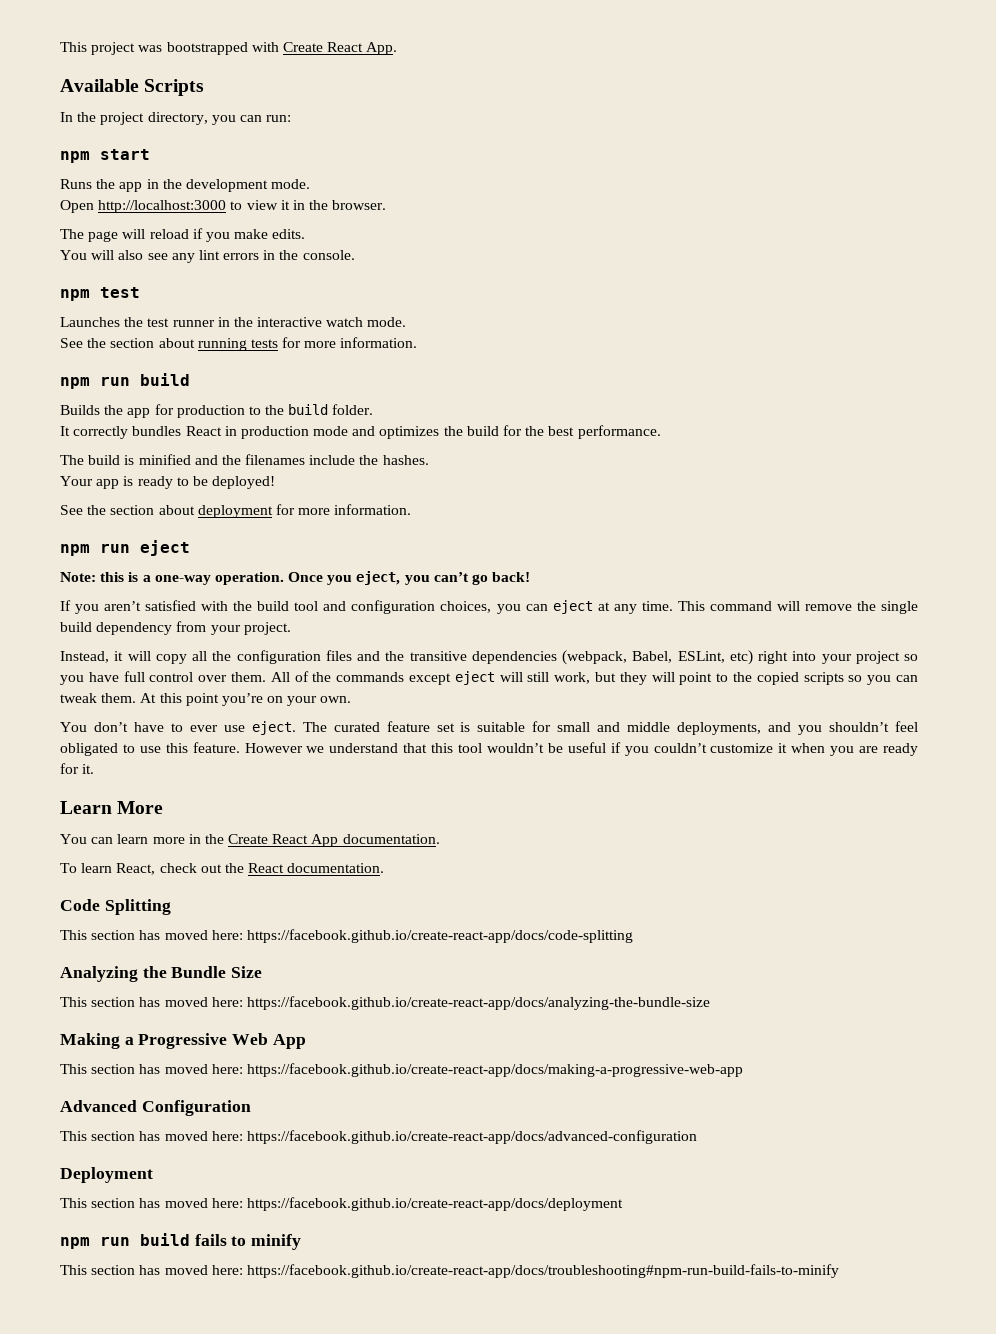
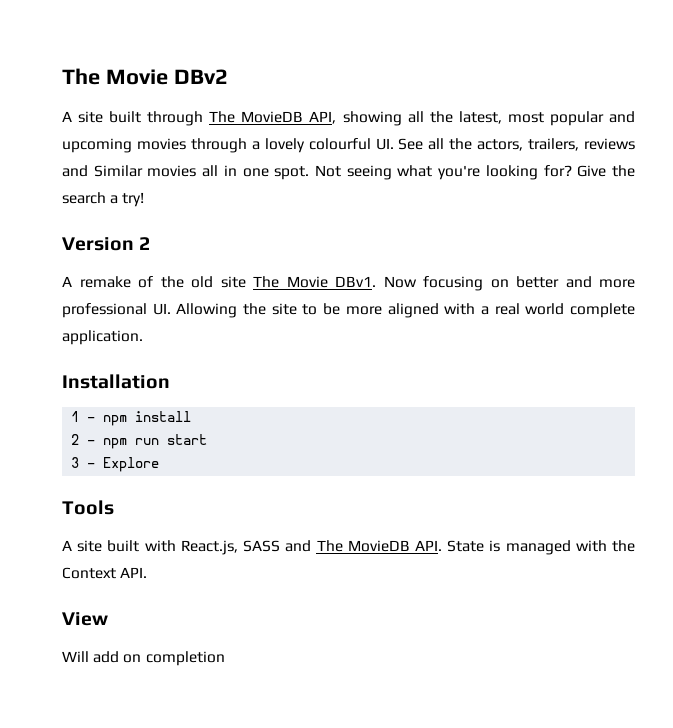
[60,42,398,55] [60,79,205,96] [60,112,292,125] [60,149,150,163] [60,179,311,192] [60,200,387,213] [60,228,306,242] [60,250,355,263] [60,287,140,301] [60,317,407,327] [60,337,418,351] [60,373,190,389] [60,404,374,418] [60,425,661,439] [60,454,429,465] [60,476,276,489] [60,504,412,518] [60,540,190,556] [60,571,531,585] [60,600,918,614] [60,621,291,635] [60,650,918,665] [60,671,918,685] [60,693,352,706] [60,721,919,735] [60,742,918,756] [60,763,95,774] [60,801,164,814] [60,834,440,847] [60,863,385,875] [60,899,171,915] [60,929,633,943] [60,966,263,982] [60,996,710,1010] [60,1033,306,1049] [60,1063,743,1077] [60,1100,251,1116] [60,1130,697,1144] [60,1167,153,1183] [60,1197,623,1211] [60,1233,302,1250] [60,1264,839,1278] This project was bootstrapped with Create React App. // Available Scripts // In the project directory, you can run: // npm start // Runs the app in the development mode. // Open http://localhost:3000 to view it in the browser. // The page will reload if you make edits. // You will also see any lint errors in the console. // npm test // Launches the test runner in the interactive watch mode. // See the section about running tests for more information. // npm run build // Builds the app for production to the build folder. // It correctly bundles React in production mode and optimizes the build for the best performance. // The build is minified and the filenames include the hashes. // Your app is ready to be deployed! // See the section about deployment for more information. // npm run eject // Note: this is a one-way operation. Once you eject, you can’t go back! // If you aren’t satisfied with the build tool and configuration choices, you can eject at any time. This command will remove the single build dependency from your project. // Instead, it will copy all the configuration files and the transitive dependencies (webpack, Babel, ESLint, etc) right into your project so you have full control over them. All of the commands except eject will still work, but they will point to the copied scripts so you can tweak them. At this point you’re on your own. // You don’t have to ever use eject. The curated feature set is suitable for small and middle deployments, and you shouldn’t feel obligated to use this feature. However we understand that this tool wouldn’t be useful if you couldn’t customize it when you are ready for it. // Learn More // You can learn more in the Create React App documentation. // To learn React, check out the React documentation. // Code Splitting // This section has moved here: https://facebook.github.io/create-react-app/docs/code-splitting // Analyzing the Bundle Size // This section has moved here: https://facebook.github.io/create-react-app/docs/analyzing-the-bundle-size // Making a Progressive Web App // This section has moved here: https://facebook.github.io/create-react-app/docs/making-a-progressive-web-app // Advanced Configuration // This section has moved here: https://facebook.github.io/create-react-app/docs/advanced-configuration // Deployment // This section has moved here: https://facebook.github.io/create-react-app/docs/deployment // npm run build fails to minify // This section has moved here: https://facebook.github.io/create-react-app/docs/troubleshooting#npm-run-build-fails-to-minify -> [62,68,228,85] [62,111,636,126] [62,138,636,153] [62,165,635,180] [62,192,145,207] [62,237,151,251] [62,276,635,291] [62,303,635,318] [62,330,143,345] [62,374,170,389] [71,411,192,426] [71,434,208,449] [71,457,160,472] [62,500,114,515] [62,540,635,555] [62,567,148,579] [62,612,108,626] [62,651,225,666] The Movie DBv2 // A site built through The MovieDB API, showing all the latest, most popular and upcoming movies through a lovely colourful UI. See all the actors, trailers, reviews and Similar movies all in one spot. Not seeing what you're looking for? Give the search a try! // Version 2 // A remake of the old site The Movie DBv1. Now focusing on better and more professional UI. Allowing the site to be more aligned with a real world complete application. // Installation // 1 - npm install // 2 - npm run start // 3 - Explore // Tools // A site built with React.js, SASS and The MovieDB API. State is managed with the Context API. // View // Will add on completion

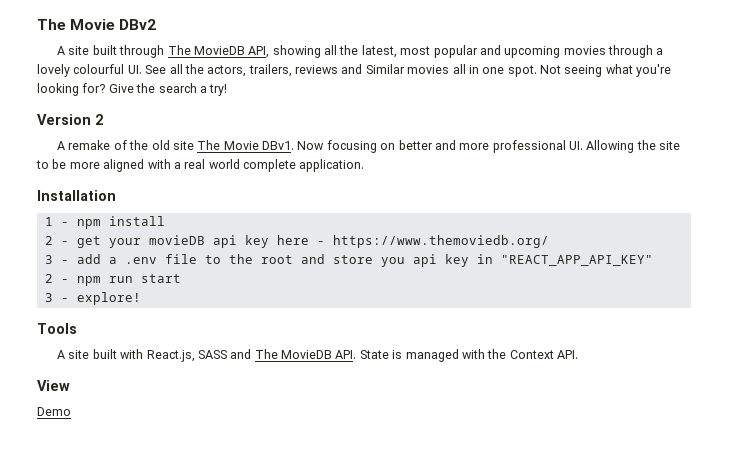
(192, 416) none -> [44,235,549,248] [44,254,653,267] // 2 - get your movieDB api key here - https://www.themoviedb.org/ // 3 - add a .env file to the root and store you api key in "REACT_APP_API_KEY"
[103,457,160,472] Explore -> [76,292,141,305] explore!
[62,651,225,666] Will add on completion -> [37,407,71,416] Demo

